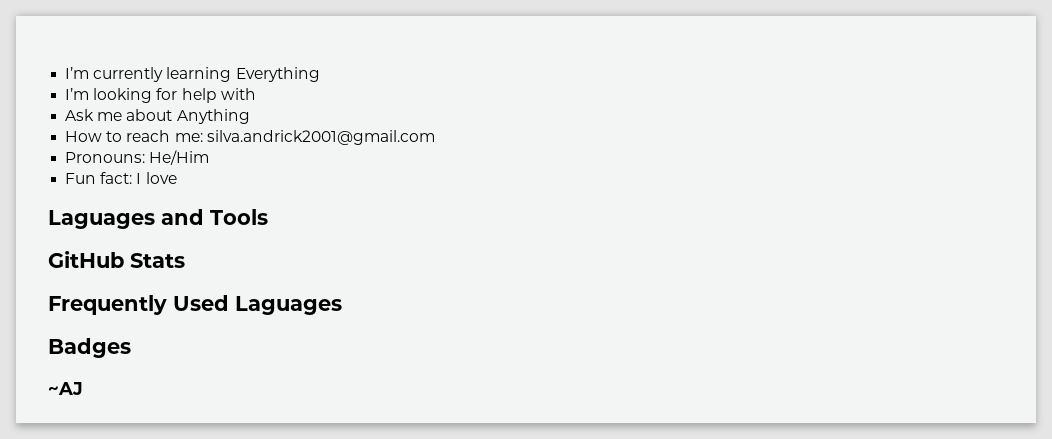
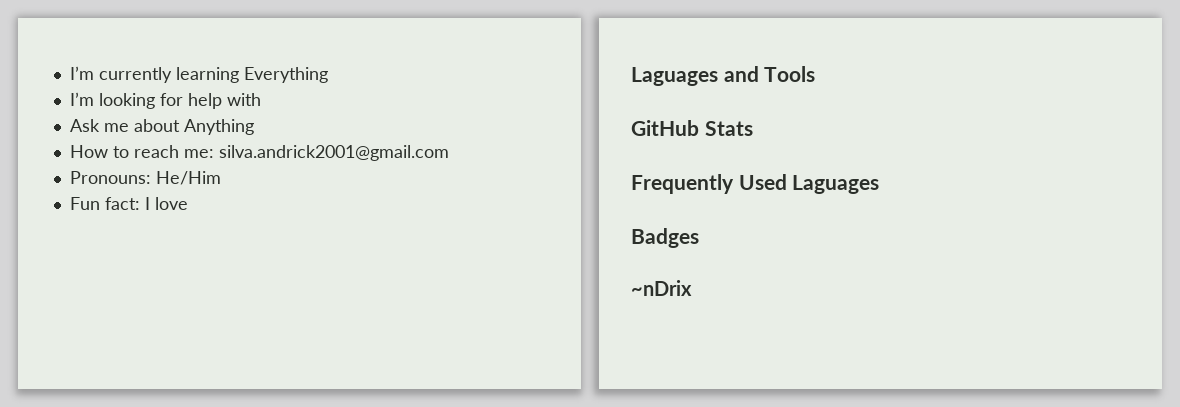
[48,382,83,395] ~AJ -> [631,280,692,296] ~nDrix

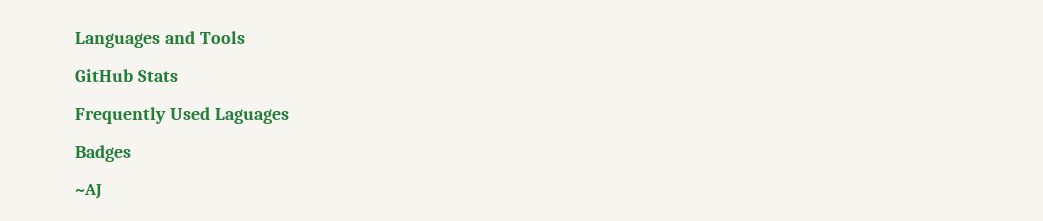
[69,66,328,83] [69,92,261,109] [69,119,254,135] [69,145,449,161] [69,171,221,185] [69,197,188,210] [631,67,718,86] I’m currently learning Everything // I’m looking for help with // Ask me about Anything // How to reach me: silva.andrick2001@gmail.com // Pronouns: He/Him // Fun fact: I love // Laguages -> [75,32,160,48] Languages
[631,280,692,296] ~nDrix -> [75,184,102,199] ~AJ

